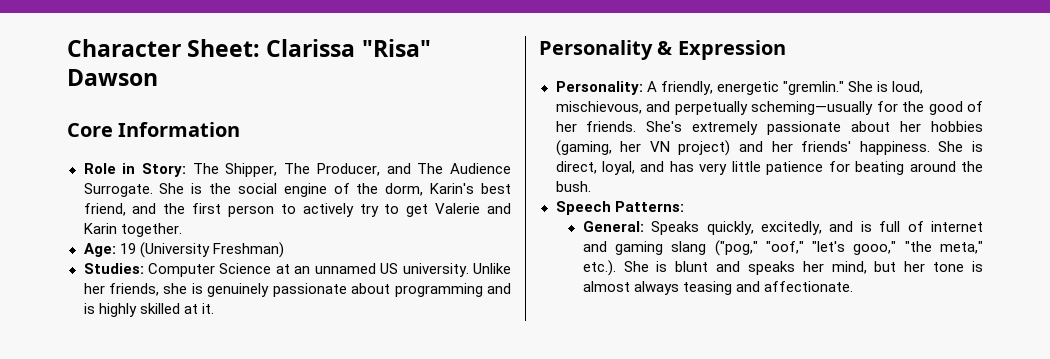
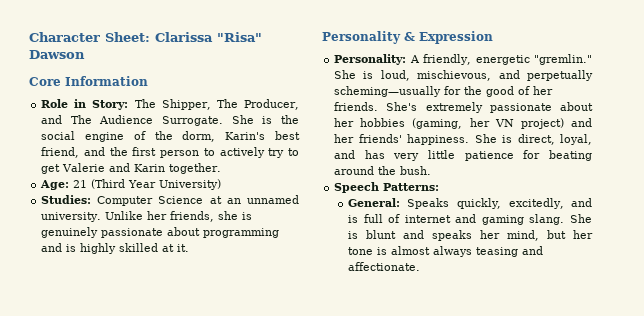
[119,242,284,258] 19 (University Freshman) -> [73,179,222,190] 21 (Third Year University)
[380,263,399,274] US -> (299, 199) none
[671,240,983,256] [582,260,616,276] slang ("pog," "oof," "let's gooo," "the meta," etc.). -> [529,214,565,225] slang.

